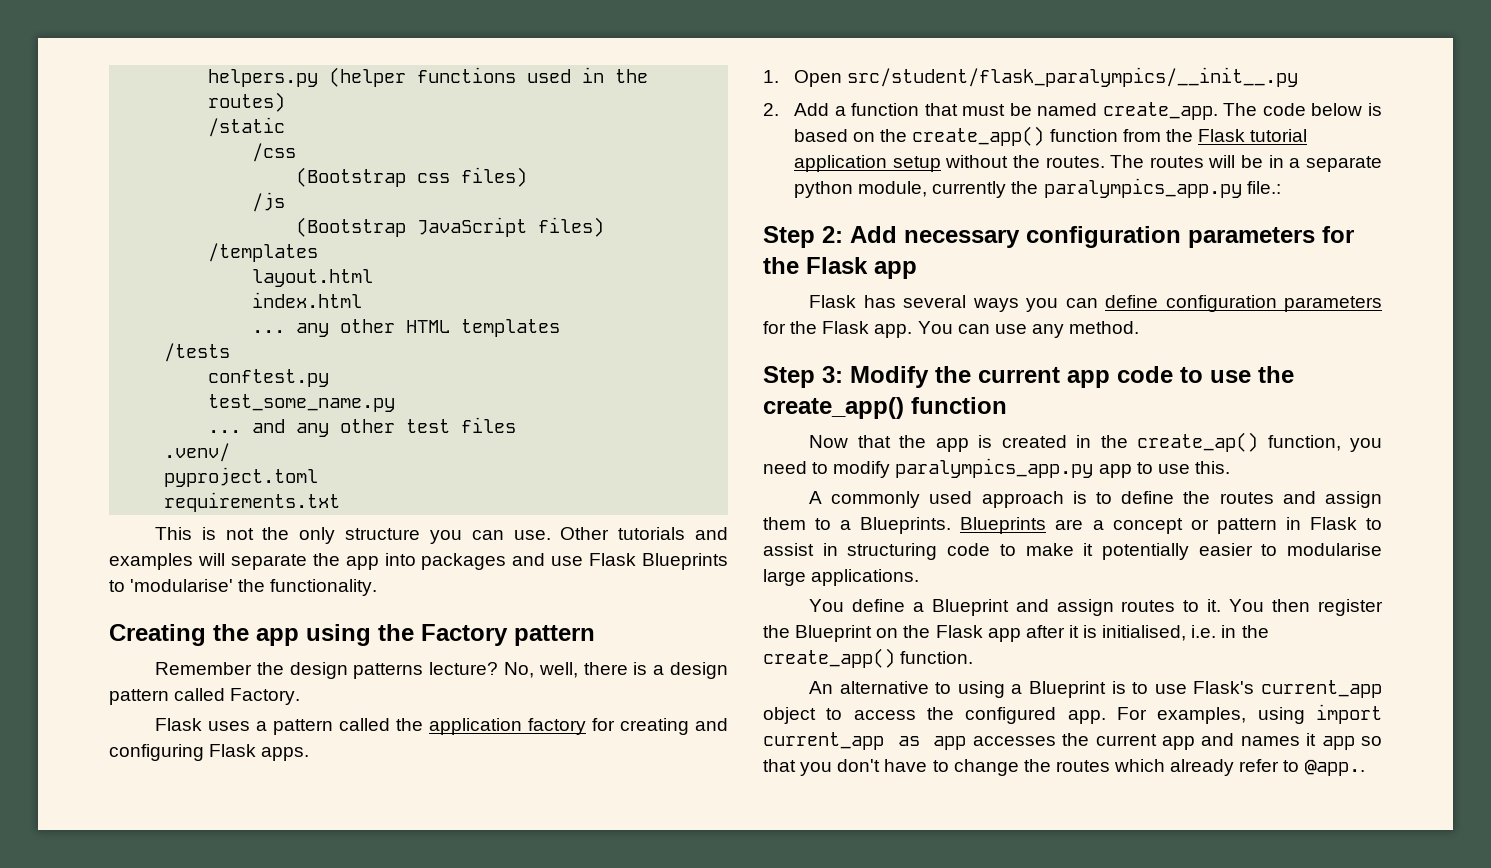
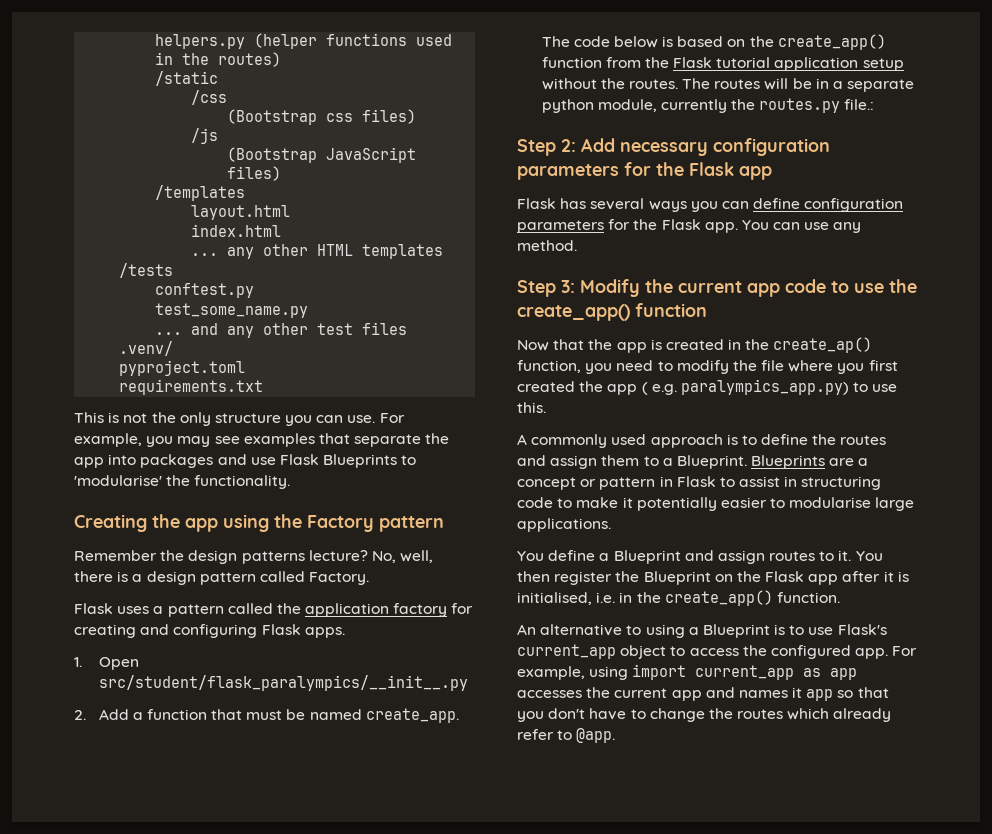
[560,527,728,540] [109,553,225,570] Other tutorials and examples will -> [379,413,405,423] [74,433,350,447] For example, you may see examples that
[1043,178,1242,198] paralympics_app.py -> [759,98,841,113] routes.py
[895,458,1132,478] paralympics_app.py app -> [732,360,898,374] [517,379,849,395] the file where you first created the app ( e.g. paralympics_app.py)
[860,517,952,534] Blueprints. -> [676,455,747,469] Blueprint.
[1157,707,1247,724] examples, -> [517,666,585,680] example,
[1304,759,1365,776] @app.. -> [576,728,616,743] @app.

